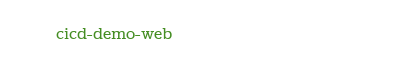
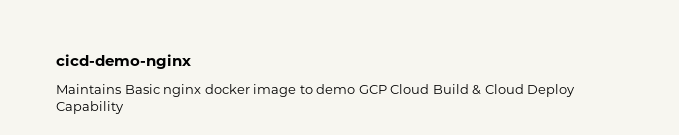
[56,28,172,39] cicd-demo-web -> [56,54,191,69] [56,84,576,97] [56,101,124,114] cicd-demo-nginx // Maintains Basic nginx docker image to demo GCP Cloud Build & Cloud Deploy Capability

